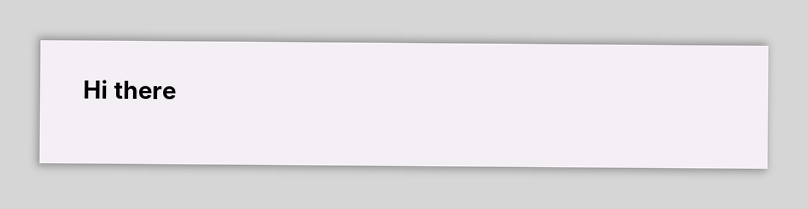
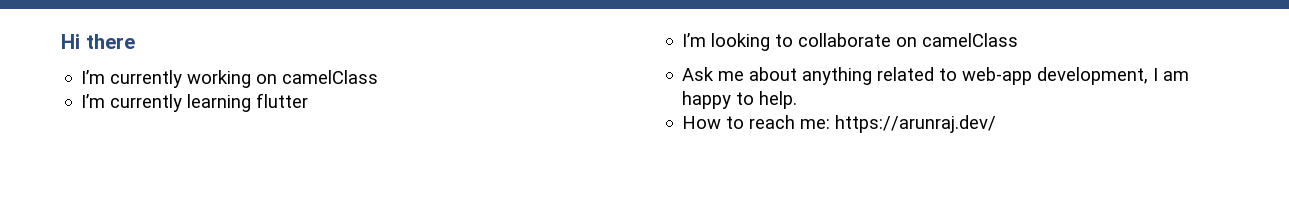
(178, 90) none -> [81,70,379,88] [81,93,309,112] [682,33,1019,51] [682,67,1190,85] [682,91,798,109] [682,115,997,133] // I’m currently working on camelClass // I’m currently learning flutter // I’m looking to collaborate on camelClass // Ask me about anything related to web-app development, I am happy to help. // How to reach me: https://arunraj.dev/

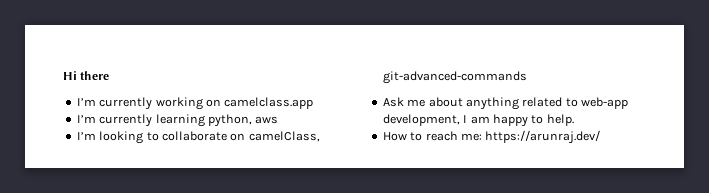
[282,70,379,84] camelClass -> [224,97,314,109] camelclass.app
[256,93,309,108] flutter -> [207,114,279,127] python, aws
[922,33,1019,47] camelClass -> [248,131,320,142] [382,71,527,84] camelClass, git-advanced-commands

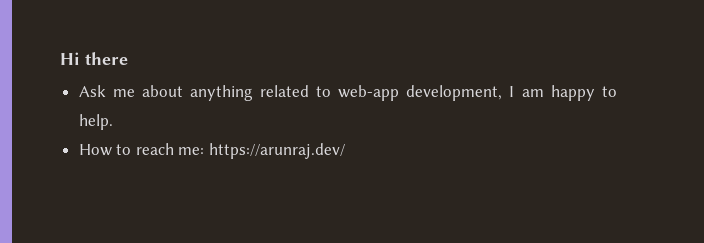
[76,97,314,110] [76,114,279,127] [76,131,320,144] [382,71,527,84] // I’m currently working on camelclass.app // I’m currently learning python, aws // I’m looking to collaborate on camelClass, git-advanced-commands -> (128, 58) none

